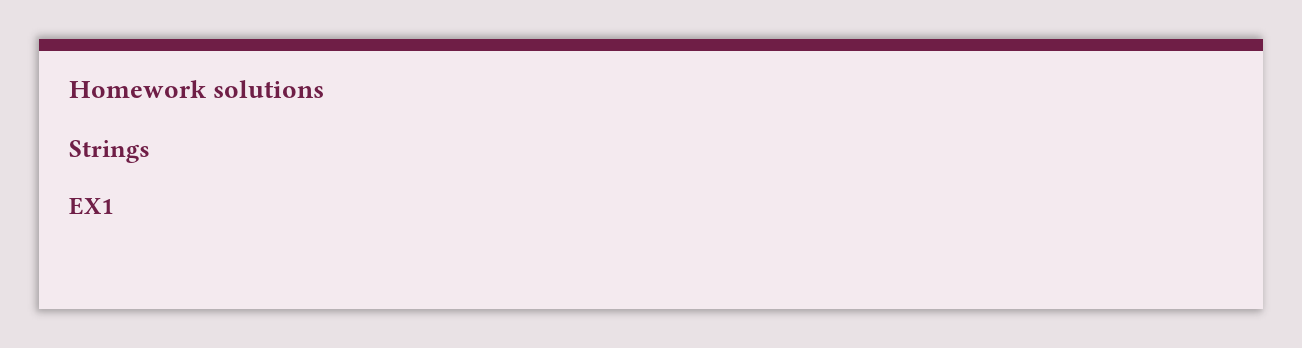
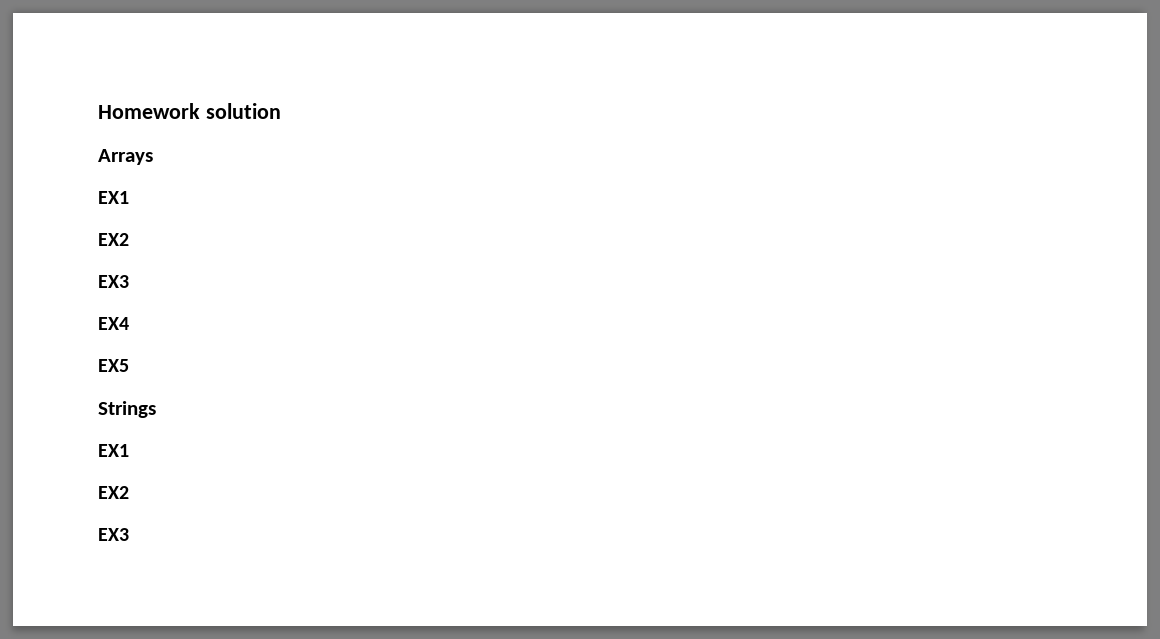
[213,80,325,98] solutions -> [205,103,281,119] [98,149,153,165] [98,191,129,204] [98,233,129,246] [98,275,129,288] [98,317,129,330] [98,359,129,372] solution // Arrays // EX1 // EX2 // EX3 // EX4 // EX5
(113, 206) none -> [98,486,129,499] [98,528,129,541] // EX2 // EX3

